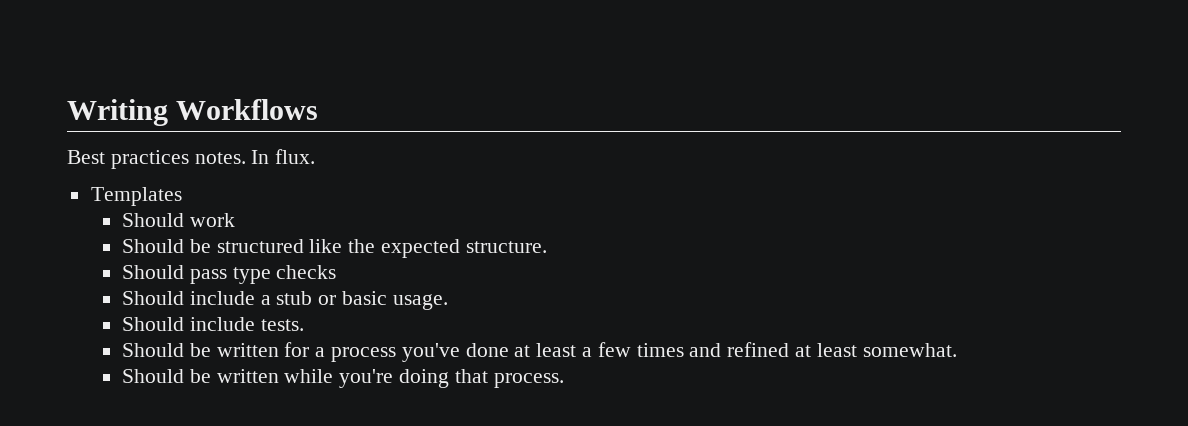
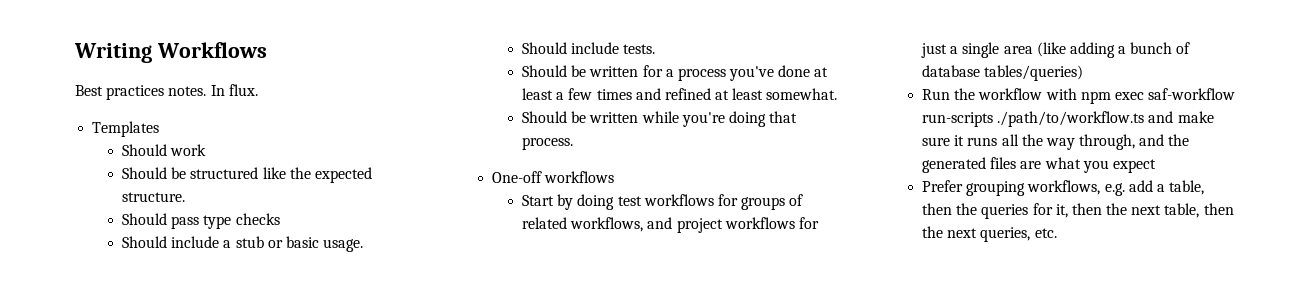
(564, 380) none -> [492,171,615,183] [521,194,804,210] [521,217,819,233] [920,42,1191,58] [921,65,1084,81] [921,88,1236,104] [921,111,1214,127] [921,134,1190,150] [921,157,1156,173] [921,180,1205,196] [921,203,1234,219] [921,226,1057,242] // One-off workflows // Start by doing test workflows for groups of related workflows, and project workflows for just a single area (like adding a bunch of database tables/queries) // Run the workflow with npm exec saf-workflow run-scripts ./path/to/workflow.ts and make sure it runs all the way through, and the generated files are what you expect // Prefer grouping workflows, e.g. add a table, then the queries for it, then the next table, then the next queries, etc.

